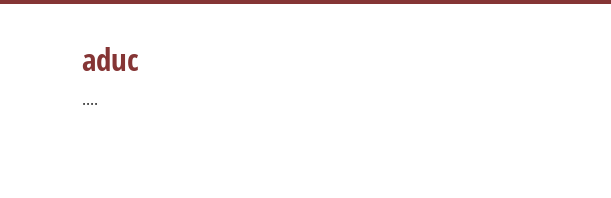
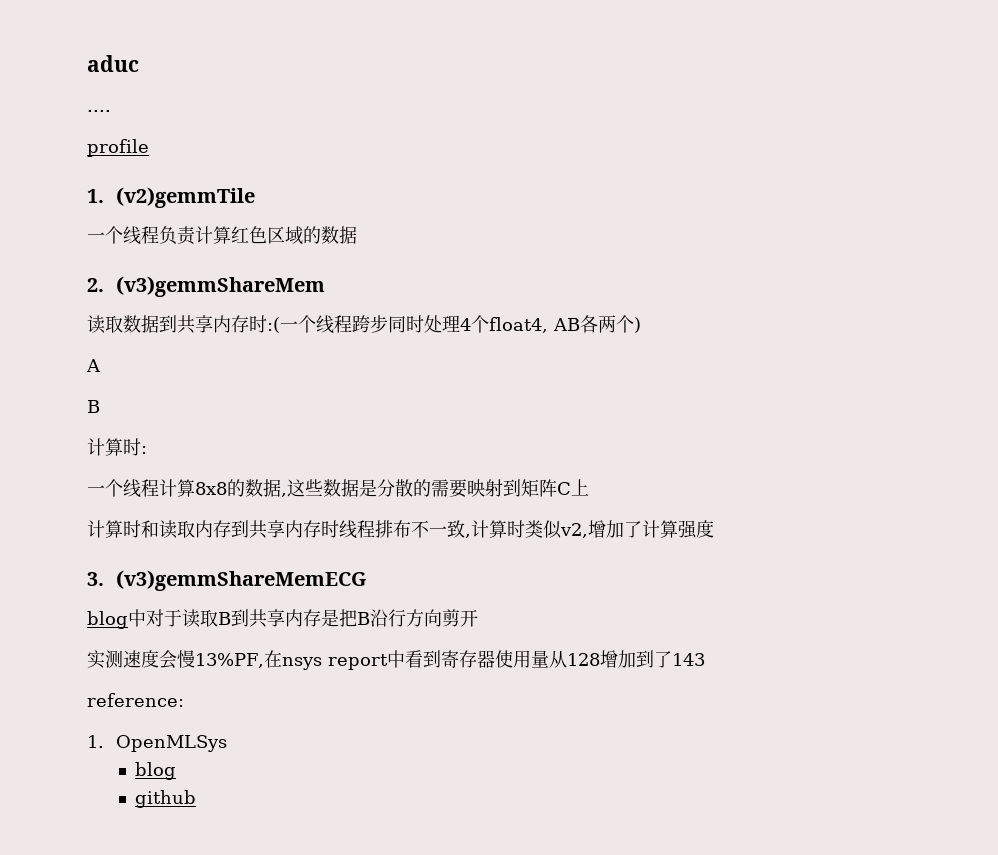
(98, 103) none -> [87,139,149,157] [87,187,255,208] [87,226,357,245] [87,276,325,297] [87,315,641,334] [86,359,101,372] [87,400,100,413] [87,438,147,456] [87,479,589,498] [87,520,714,539] [87,570,366,591] [87,609,478,629] [87,650,705,670] [87,693,184,707] [87,735,227,752] [135,762,177,780] [135,790,197,808] // profile // 1. (v2)gemmTile // 一个线程负责计算红色区域的数据 // 2. (v3)gemmShareMem // 读取数据到共享内存时:(一个线程跨步同时处理4个float4, AB各两个) // A // B // 计算时: // 一个线程计算8x8的数据,这些数据是分散的需要映射到矩阵C上 // 计算时和读取内存到共享内存时线程排布不一致,计算时类似v2,增加了计算强度 // 3. (v3)gemmShareMemECG // blog中对于读取B到共享内存是把B沿行方向剪开 // 实测速度会慢13%PF,在nsys report中看到寄存器使用量从128增加到了143 // reference: // 1. OpenMLSys // blog // github

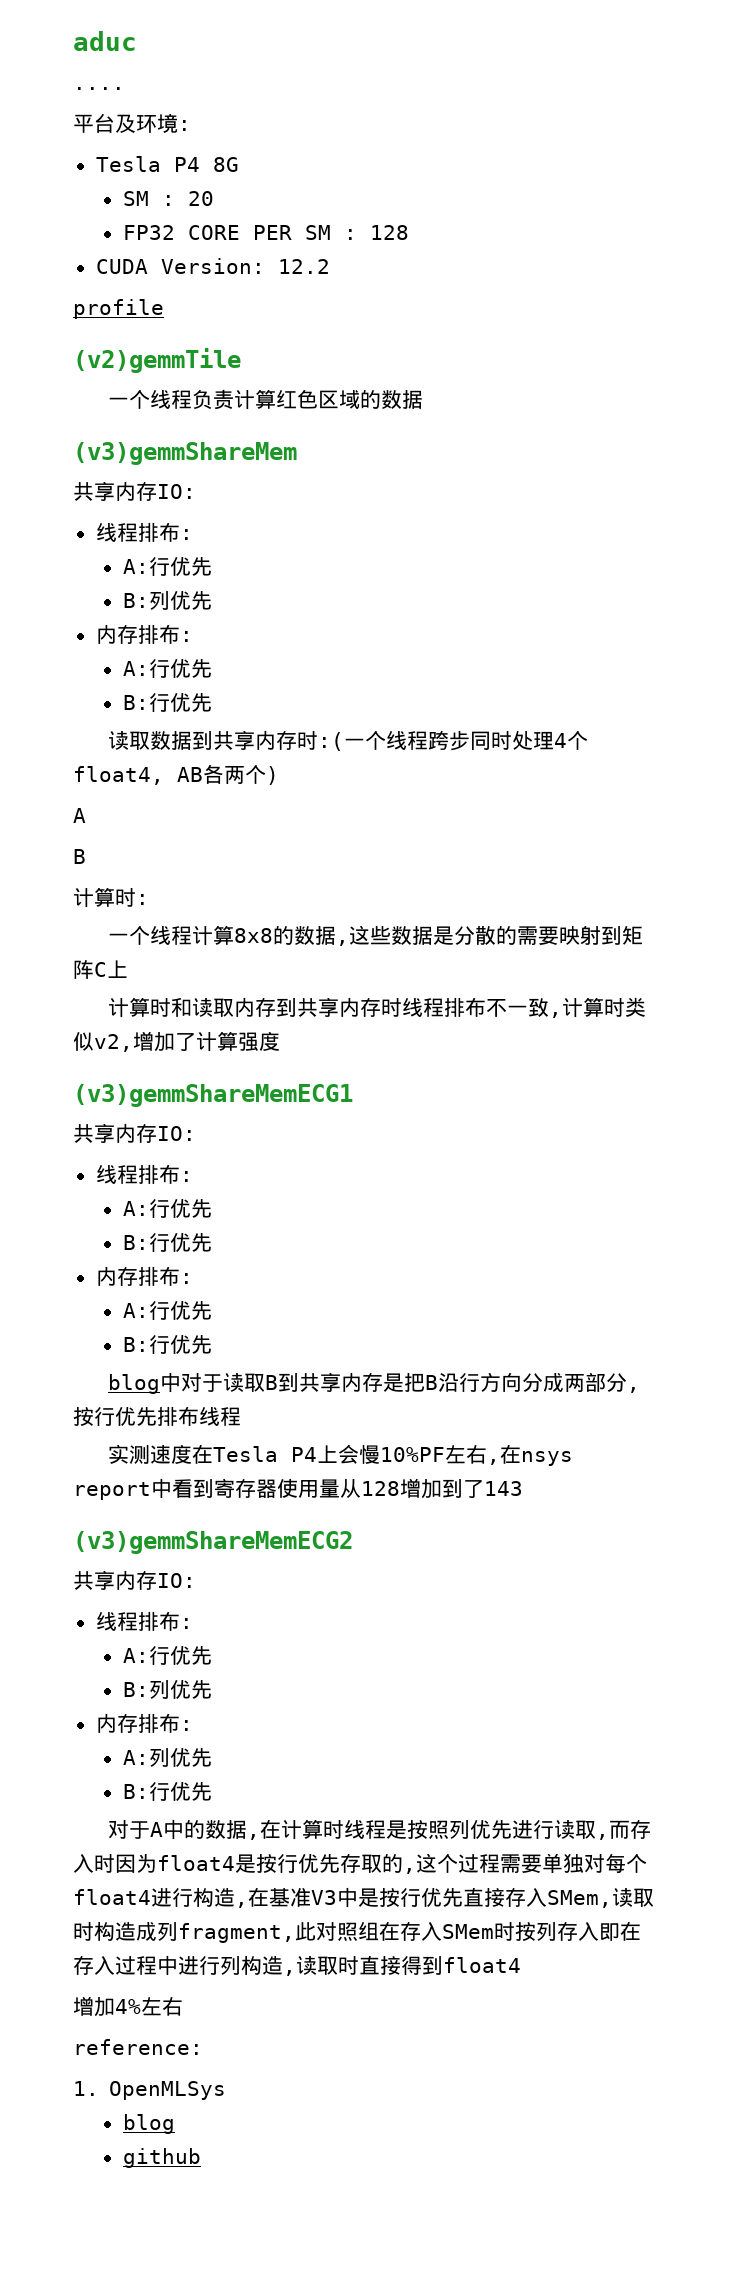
(111, 111) none -> [73,113,191,133] [95,156,239,172] [122,191,214,206] [122,225,409,240] [95,258,330,274] // 平台及环境: // Tesla P4 8G // SM : 20 // FP32 CORE PER SM : 128 // CUDA Version: 12.2
[87,189,104,203] 1. -> (164, 309) none
[87,278,104,292] 2. -> (424, 399) none
(325, 286) none -> [73,481,196,501] [95,522,193,542] [122,557,212,576] [122,591,212,610] [95,624,193,644] [122,659,212,678] [122,693,212,712] // 共享内存IO: // 线程排布: // A:行优先 // B:列优先 // 内存排布: // A:行优先 // B:行优先
[87,570,366,591] 3. (v3)gemmShareMemECG -> [73,1084,353,1107] [73,1123,196,1143] [95,1164,193,1184] [122,1199,212,1218] [122,1233,212,1252] [95,1266,193,1286] [122,1301,212,1320] [122,1335,212,1354] (v3)gemmShareMemECG1 // 共享内存IO: // 线程排布: // A:行优先 // B:行优先 // 内存排布: // A:行优先 // B:行优先
[442,609,478,627] [87,650,264,669] 剪开 // 实测速度会慢13%PF, -> [522,1372,641,1393] [73,1406,241,1426] [108,1444,501,1465] 分成两部分,按行优先排布线程 // 实测速度在Tesla P4上会慢10%PF左右,
(705, 659) none -> [73,1531,353,1554] [73,1570,196,1590] [95,1611,193,1631] [122,1646,212,1665] [122,1680,212,1699] [95,1713,193,1733] [122,1748,212,1767] [122,1782,212,1801] [108,1819,652,1840] [73,1853,647,1874] [73,1887,654,1908] [73,1921,641,1943] [73,1955,521,1976] [73,1996,183,2017] // (v3)gemmShareMemECG2 // 共享内存IO: // 线程排布: // A:行优先 // B:列优先 // 内存排布: // A:列优先 // B:行优先 // 对于A中的数据,在计算时线程是按照列优先进行读取,而存入时因为float4是按行优先存取的,这个过程需要单独对每个float4进行构造,在基准V3中是按行优先直接存入SMem,读取时构造成列fragment,此对照组在存入SMem时按列存入即在存入过程中进行列构造,读取时直接得到float4 // 增加4%左右

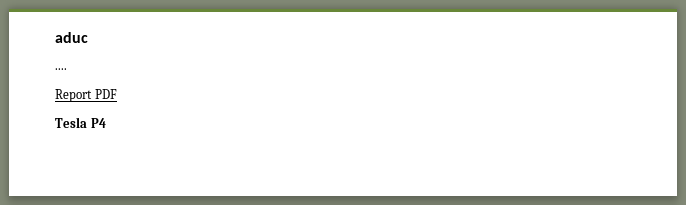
[73,113,191,133] [95,156,239,172] [122,191,214,206] [122,225,409,240] [95,258,330,274] [73,299,164,319] [73,348,241,373] [108,389,424,410] [73,442,297,465] [73,481,196,501] [95,522,193,542] [122,557,212,576] [122,591,212,610] [95,624,193,644] [122,659,212,678] [122,693,212,712] [108,730,589,751] [73,764,279,785] [73,808,86,823] [73,849,86,864] [73,887,149,908] [108,925,644,946] [73,960,128,979] [108,997,647,1018] [73,1031,280,1052] [73,1084,353,1107] [73,1123,196,1143] [95,1164,193,1184] [122,1199,212,1218] [122,1233,212,1252] [95,1266,193,1286] [122,1301,212,1320] [122,1335,212,1354] [108,1372,641,1394] [73,1406,241,1426] [108,1444,574,1466] [73,1478,523,1500] [73,1531,353,1554] [73,1570,196,1590] [95,1611,193,1631] [122,1646,212,1665] [122,1680,212,1699] [95,1713,193,1733] [122,1748,212,1767] [122,1782,212,1801] [108,1819,652,1840] [73,1853,647,1874] [73,1887,654,1908] [73,1921,641,1943] [73,1955,521,1976] [73,1996,183,2017] [73,2039,203,2055] [73,2081,227,2100] [122,2114,175,2134] [122,2148,201,2168] 平台及环境: // Tesla P4 8G // SM : 20 // FP32 CORE PER SM : 128 // CUDA Version: 12.2 // profile // (v2)gemmTile // 一个线程负责计算红色区域的数据 // (v3)gemmShareMem // 共享内存IO: // 线程排布: // A:行优先 // B:列优先 // 内存排布: // A:行优先 // B:行优先 // 读取数据到共享内存时:(一个线程跨步同时处理4个float4, AB各两个) // A // B // 计算时: // 一个线程计算8x8的数据,这些数据是分散的需要映射到矩阵C上 // 计算时和读取内存到共享内存时线程排布不一致,计算时类似v2,增加了计算强度 // (v3)gemmShareMemECG1 // 共享内存IO: // 线程排布: // A:行优先 // B:行优先 // 内存排布: // A:行优先 // B:行优先 // blog中对于读取B到共享内存是把B沿行方向分成两部分,按行优先排布线程 // 实测速度在Tesla P4上会慢10%PF左右,在nsys report中看到寄存器使用量从128增加到了143 // (v3)gemmShareMemECG2 // 共享内存IO: // 线程排布: // A:行优先 // B:列优先 // 内存排布: // A:列优先 // B:行优先 // 对于A中的数据,在计算时线程是按照列优先进行读取,而存入时因为float4是按行优先存取的,这个过程需要单独对每个float4进行构造,在基准V3中是按行优先直接存入SMem,读取时构造成列fragment,此对照组在存入SMem时按列存入即在存入过程中进行列构造,读取时直接得到float4 // 增加4%左右 // reference: // 1. OpenMLSys // blog // github -> [55,89,117,102] [55,117,106,128] Report PDF // Tesla P4

